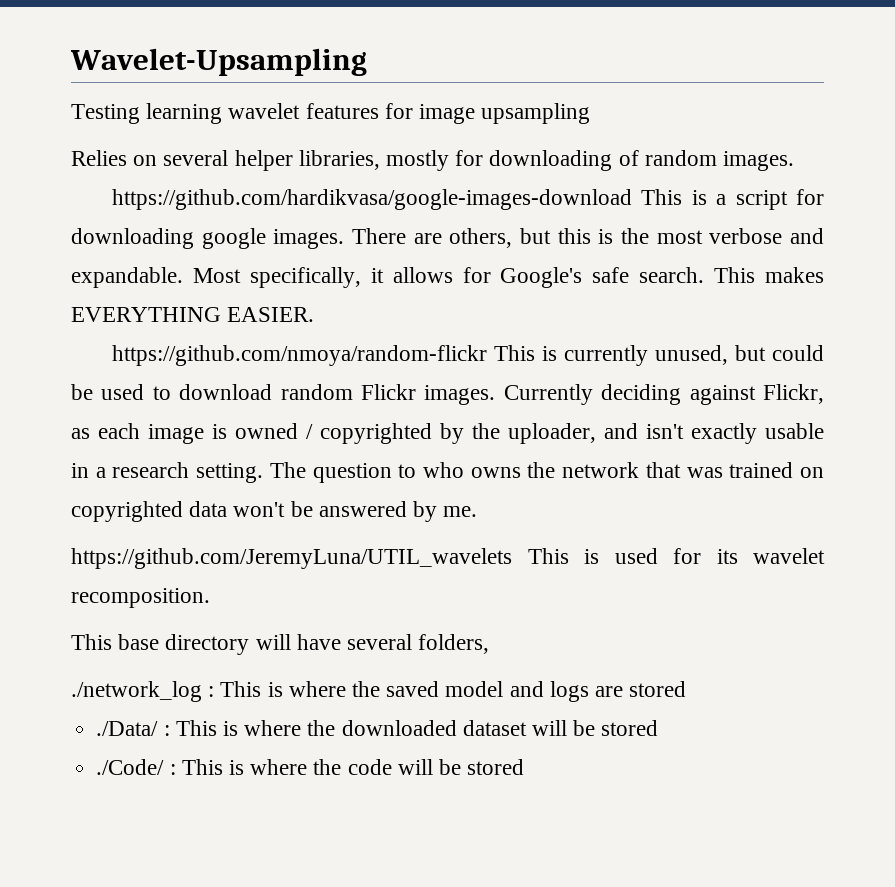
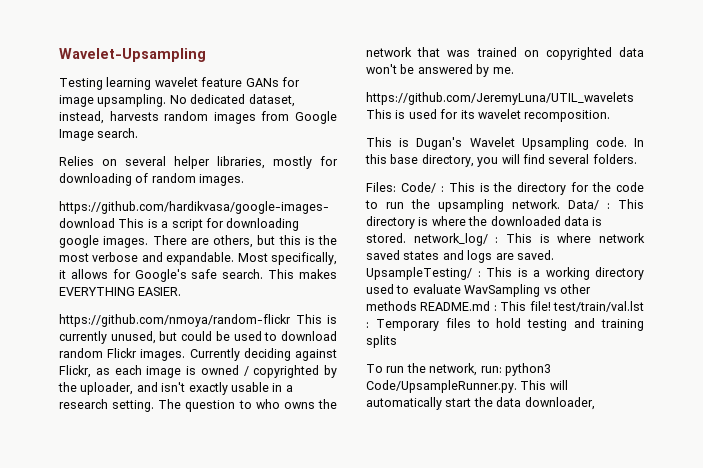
[305,103,591,124] features for image upsampling -> [201,77,300,87] [59,94,295,107] [59,111,337,124] [59,128,139,141] feature GANs for image upsampling. No dedicated dataset, instead, harvests random images from Google Image search.
[118,634,490,655] [71,681,504,702] base directory will have several folders, // ./network_log : This is where the saved model -> [399,137,644,150] [365,154,637,167] [366,182,644,195] [365,199,644,212] [366,216,603,229] [366,233,645,246] [366,250,440,260] is Dugan's Wavelet Upsampling code. In this base directory, you will find several folders. // Files: Code/ : This is the directory for the code to run the upsampling network. Data/ : This directory is where the downloaded data is stored. network_log/ : This is where network saved states
[629,681,687,697] [96,720,659,736] [96,759,525,775] stored // ./Data/ : This is where the downloaded dataset will be stored // ./Code/ : This is where the code will be stored -> [516,250,554,260] [366,267,644,280] [366,284,591,297] [366,301,644,312] [366,318,644,331] [366,335,397,348] [366,363,551,376] [366,380,568,393] [366,397,595,410] saved. UpsampleTesting/ : This is a working directory used to evaluate WavSampling vs other methods README.md : This file! test/train/val.lst : Temporary files to hold testing and training splits // To run the network, run: python3 Code/UpsampleRunner.py. This will automatically start the data downloader,

